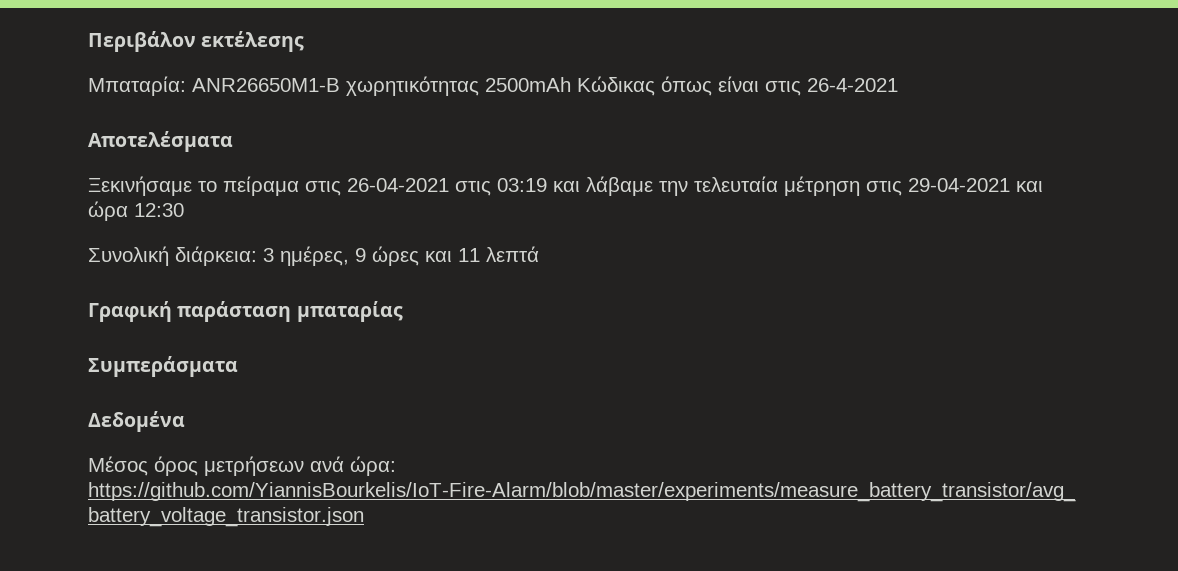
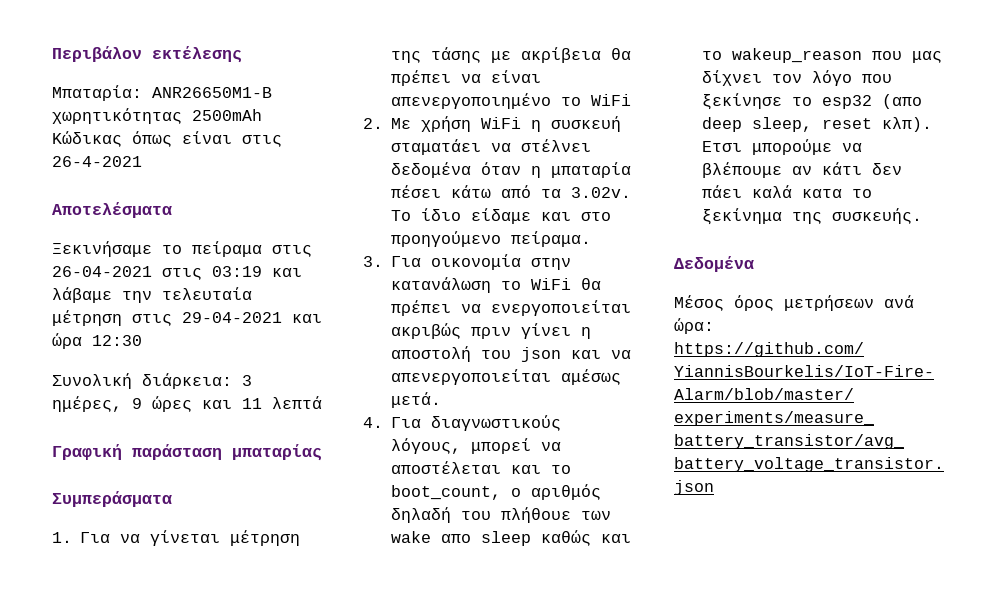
(238, 366) none -> [52,530,301,546] [391,47,632,63] [391,70,542,86] [391,93,632,109] [363,116,622,132] [391,139,592,155] [391,162,632,178] [391,185,632,198] [391,208,612,224] [391,231,592,247] [363,254,572,270] [391,277,602,293] [391,300,632,316] [391,323,592,339] [391,346,632,362] [391,369,622,385] [391,392,442,408] [363,415,562,431] [391,438,562,454] [391,461,572,474] [391,484,602,500] [391,507,612,523] [391,530,632,546] [702,48,943,63] [702,70,893,86] [702,93,923,110] [702,117,933,132] [702,139,863,155] [702,162,903,178] [702,185,873,198] [702,208,923,225] // 1. Για να γίνεται μέτρηση της τάσης με ακρίβεια θα πρέπει να είναι απενεργοποιημένο το WiFi // 2. Με χρήση WiFi η συσκευή σταματάει να στέλνει δεδομένα όταν η μπαταρία πέσει κάτω από τα 3.02v. Το ίδιο είδαμε και στο προηγούμενο πείραμα. // 3. Για οικονομία στην κατανάλωση το WiFi θα πρέπει να ενεργοποιείται ακριβώς πριν γίνει η αποστολή του json και να απενεργοποιείται αμέσως μετά. // 4. Για διαγνωστικούς λόγους, μπορεί να αποστέλεται και το boot_count, ο αριθμός δηλαδή του πλήθουε των wake απο sleep καθώς και το wakeup_reason που μας δίχνει τον λόγο που ξεκίνησε το esp32 (απο deep sleep, reset κλπ). Ετσι μπορούμε να βλέπουμε αν κάτι δεν πάει καλά κατα το ξεκίνημα της συσκευής.

